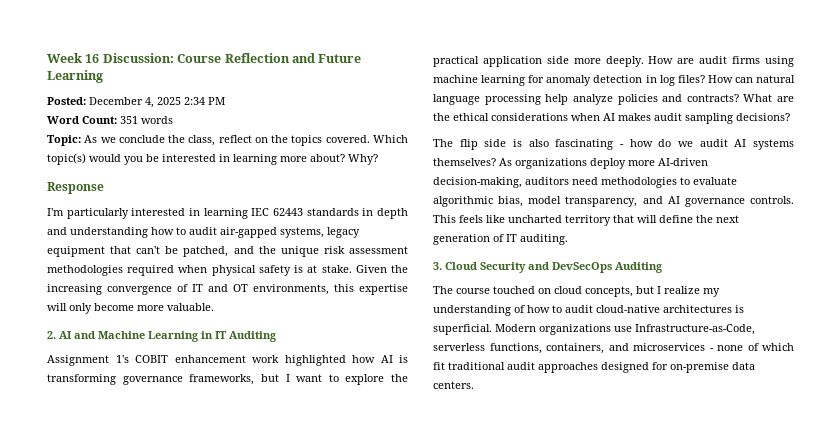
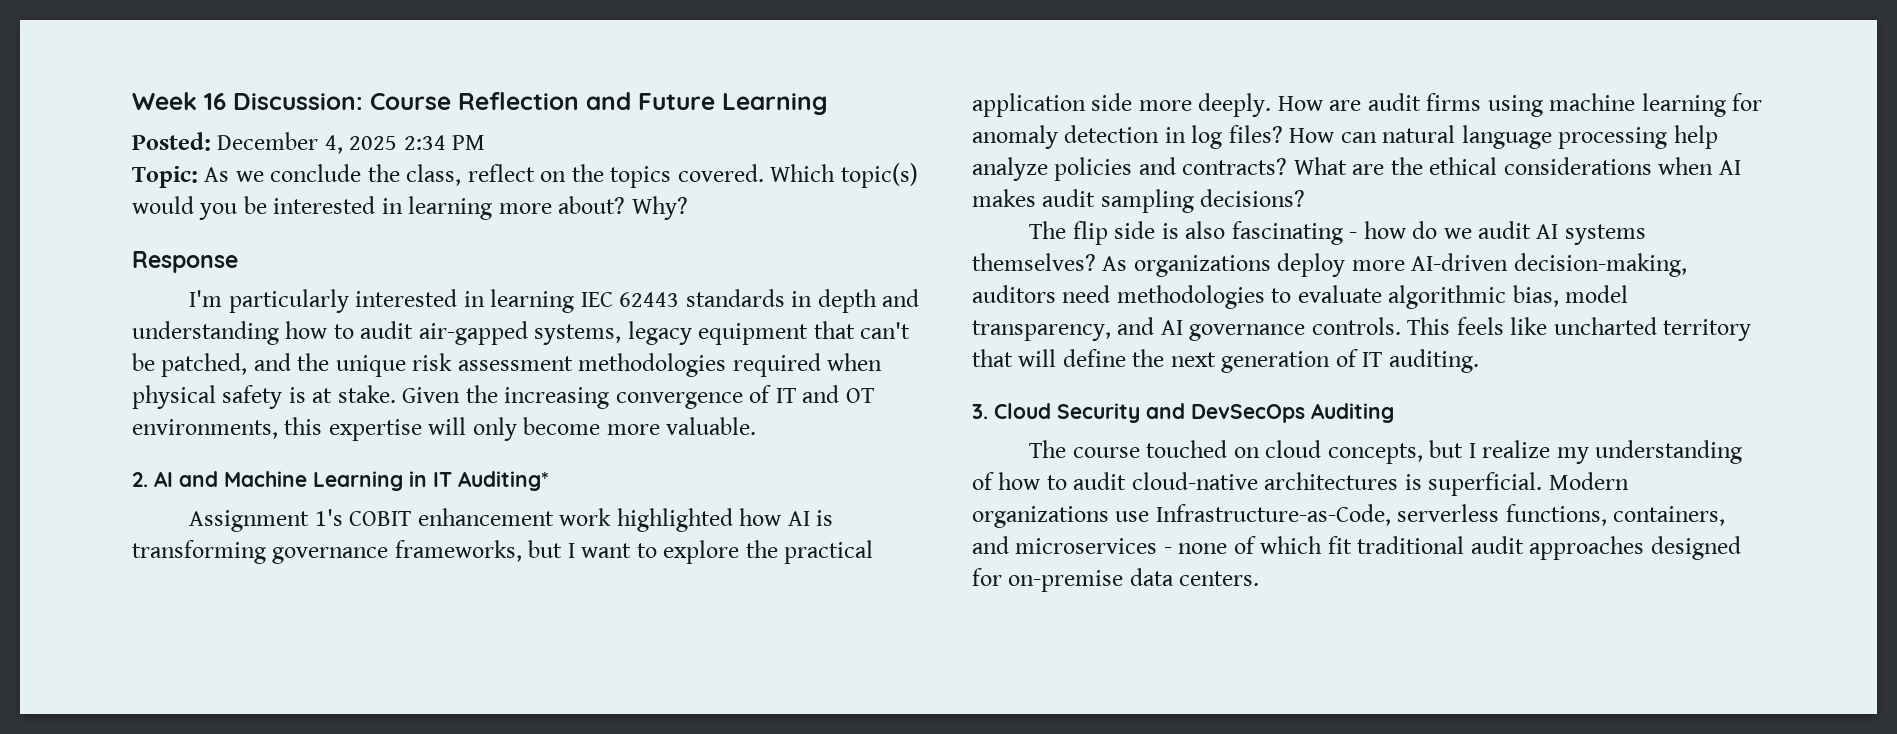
[47,116,173,124] // Word Count: 351 words -> (486, 142) none
[229,331,277,342] Auditing -> [458,471,549,491] Auditing*

